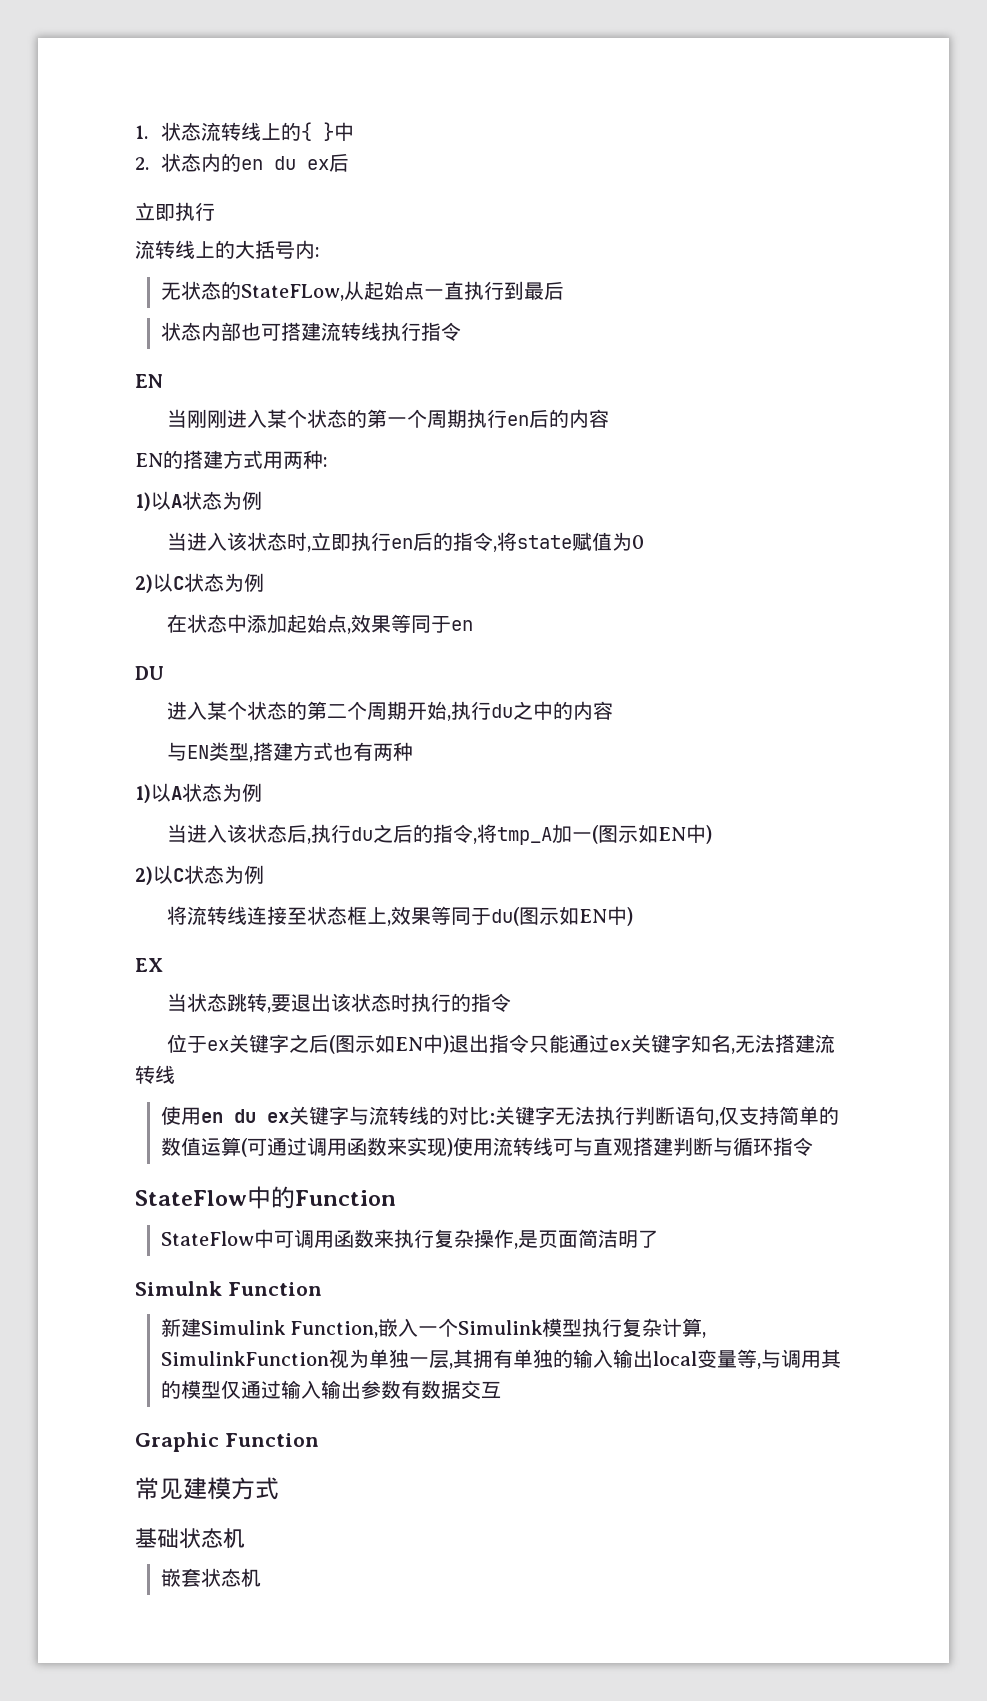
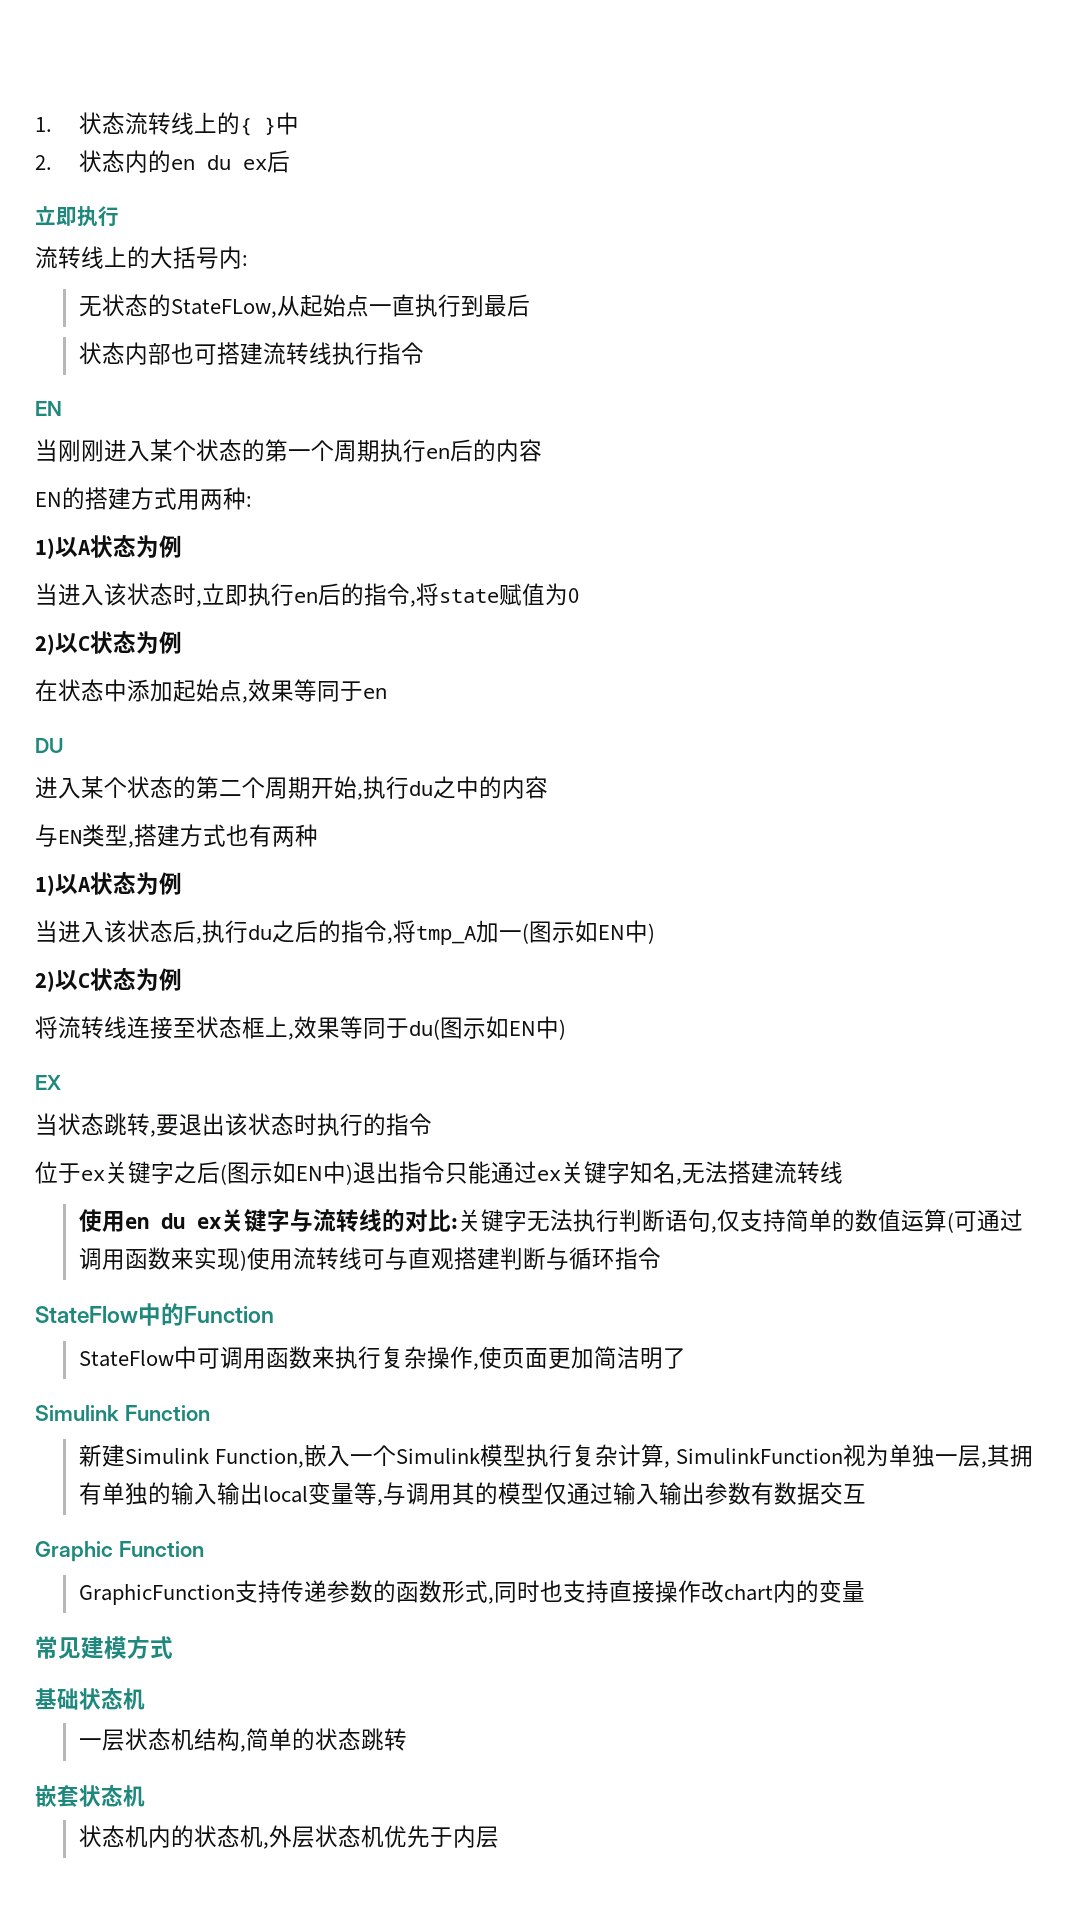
[518,1230,579,1248] 是页面 -> [478,1346,594,1369] 使页面更加
[135,1281,222,1296] Simulnk -> [35,1405,119,1421] Simulink
(319, 1440) none -> [78,1580,865,1605] // GraphicFunction支持传递参数的函数形式,同时也支持直接操作改chart内的变量
[161,1568,262,1587] 嵌套状态机 -> [78,1728,407,1752] [35,1784,145,1807] [78,1825,499,1849] 一层状态机结构,简单的状态跳转 // 嵌套状态机 // 状态机内的状态机,外层状态机优先于内层

